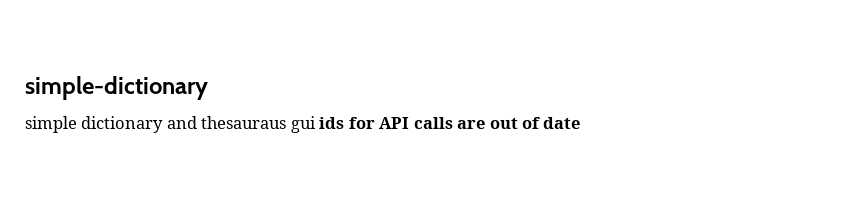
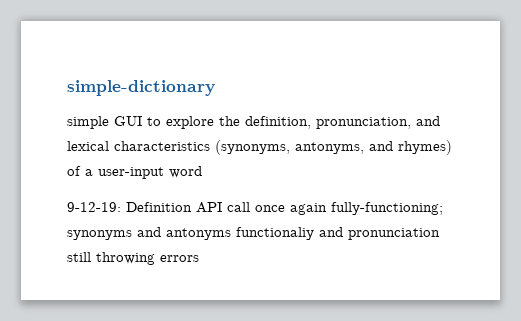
[81,116,581,133] dictionary and thesauraus gui ids for API calls are out of date -> [114,116,440,129] [67,140,452,155] [67,166,202,179] [67,202,443,215] [67,227,440,240] [67,252,199,265] GUI to explore the definition, pronunciation, and lexical characteristics (synonyms, antonyms, and rhymes) of a user-input word // 9-12-19: Definition API call once again fully-functioning; synonyms and antonyms functionaliy and pronunciation still throwing errors

